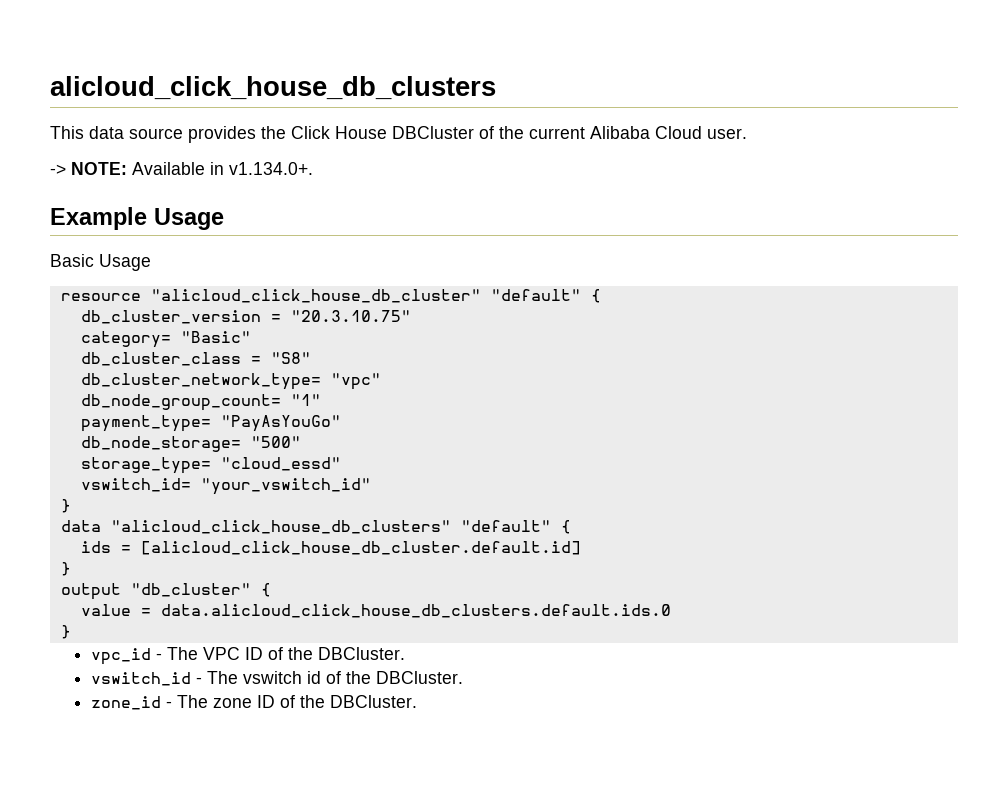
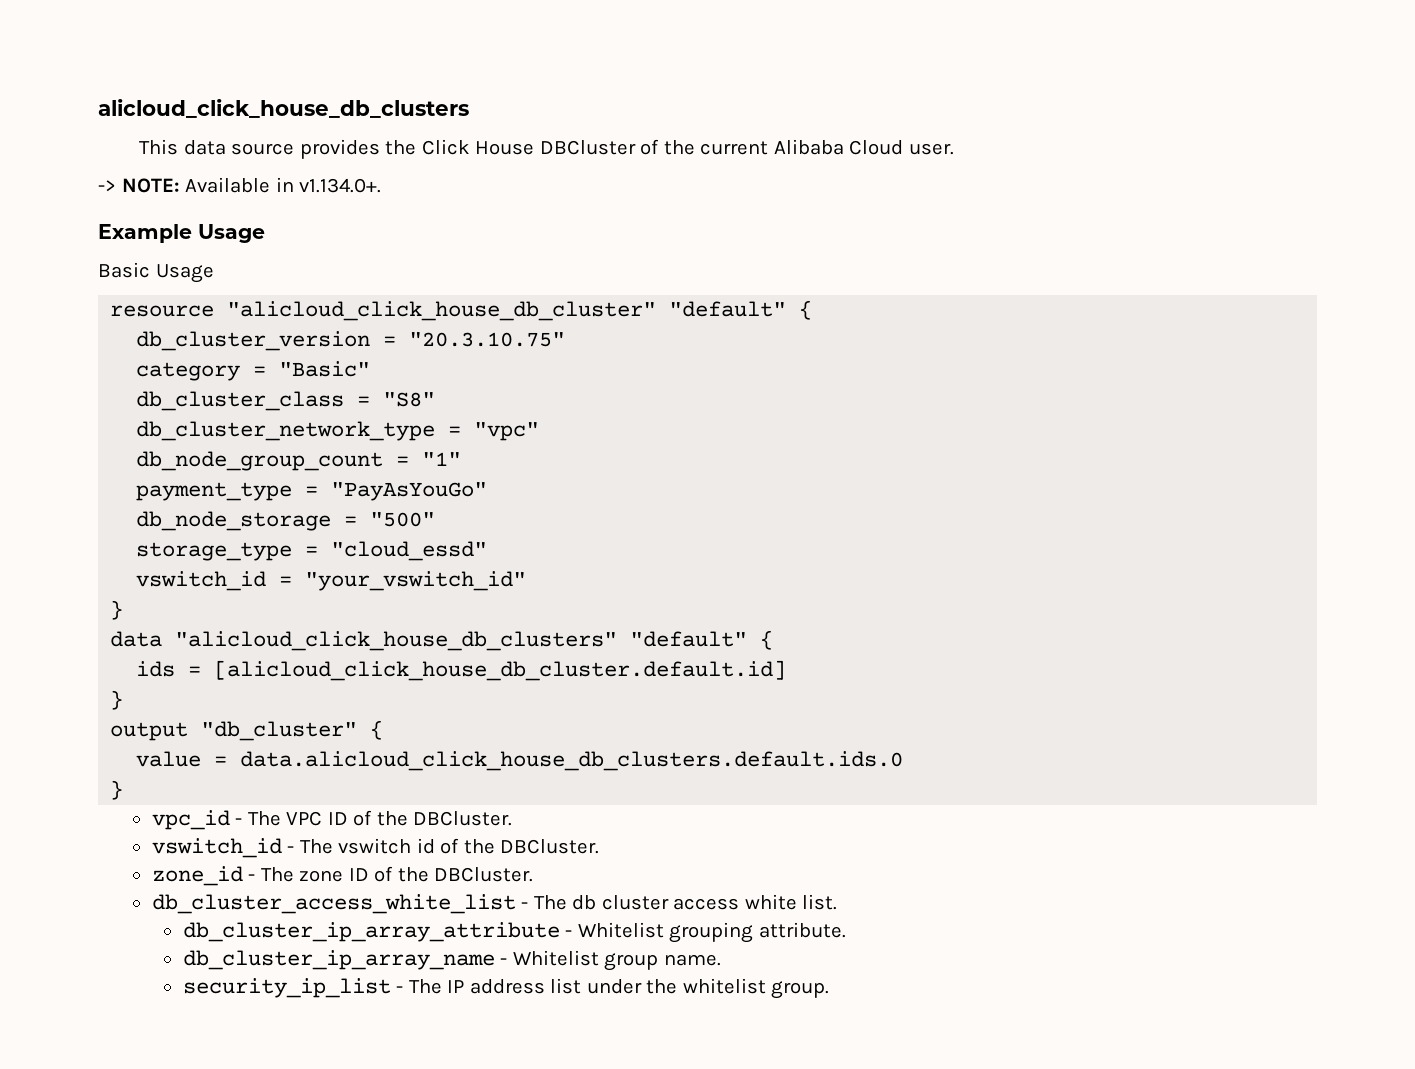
[80,331,171,348] category= -> [136,362,267,381] category =
[80,373,321,390] db_cluster_network_type= -> [136,421,462,441] db_cluster_network_type =
[80,394,281,411] db_node_group_count= -> [136,451,410,471] db_node_group_count =
[80,415,211,432] payment_type= -> [136,482,319,501] payment_type =
[80,436,241,452] db_node_storage= -> [136,511,358,531] db_node_storage =
[80,457,211,474] storage_type= -> [136,542,319,561] storage_type =
[80,478,191,492] vswitch_id= -> [136,571,293,591] vswitch_id =
(417, 701) none -> [151,894,838,914] [182,922,846,943] [182,950,721,971] [182,978,830,999] // db_cluster_access_white_list - The db cluster access white list. // db_cluster_ip_array_attribute - Whitelist grouping attribute. // db_cluster_ip_array_name - Whitelist group name. // security_ip_list - The IP address list under the whitelist group.

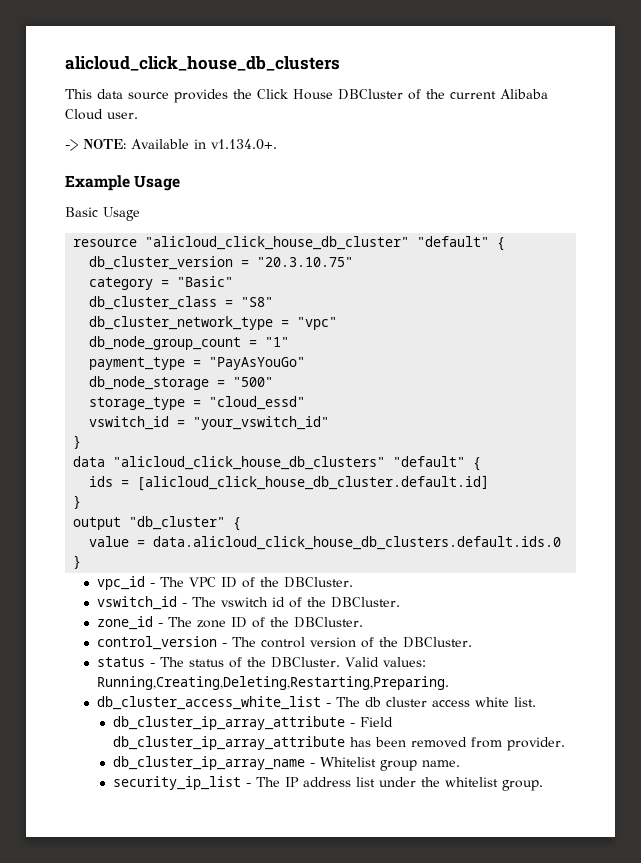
(534, 874) none -> [96,636,472,650] [96,657,426,668] [96,676,449,690] // control_version - The control version of the DBCluster. // status - The status of the DBCluster. Valid values: Running,Creating,Deleting,Restarting,Preparing.
[577,922,846,943] Whitelist grouping attribute. -> [359,717,393,727] [112,736,565,751] Field db_cluster_ip_array_attribute has been removed from provider.

